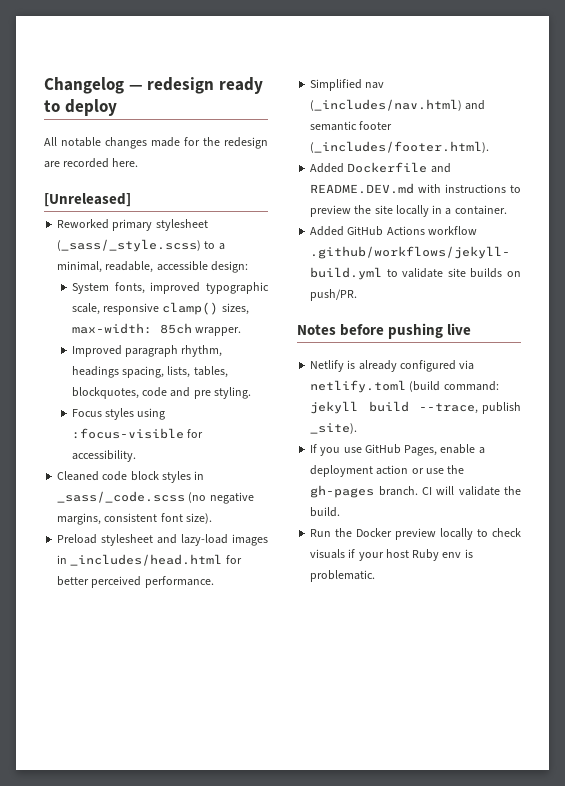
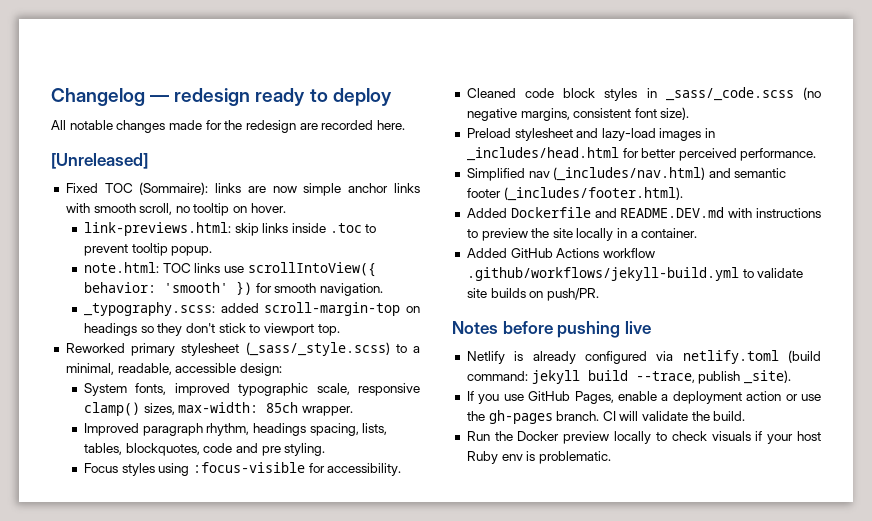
(131, 200) none -> [65,182,420,196] [65,203,286,216] [84,222,377,236] [84,243,213,256] [84,262,376,277] [84,281,384,296] [84,302,420,316] [84,323,340,336] // Fixed TOC (Sommaire): links are now simple anchor links with smooth scroll, no tooltip on hover. // link-previews.html: skip links inside .toc to prevent tooltip popup. // note.html: TOC links use scrollIntoView({ behavior: 'smooth' }) for smooth navigation. // _typography.scss: added scroll-margin-top on headings so they don't stick to viewport top.

